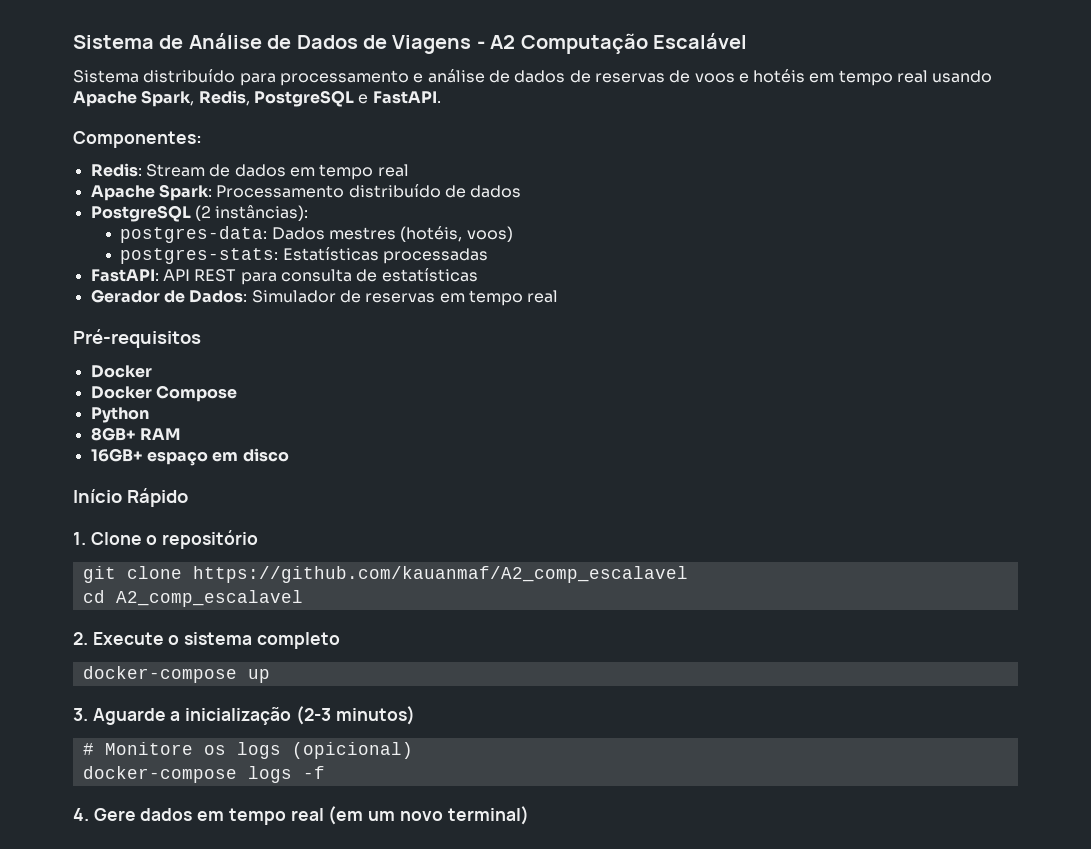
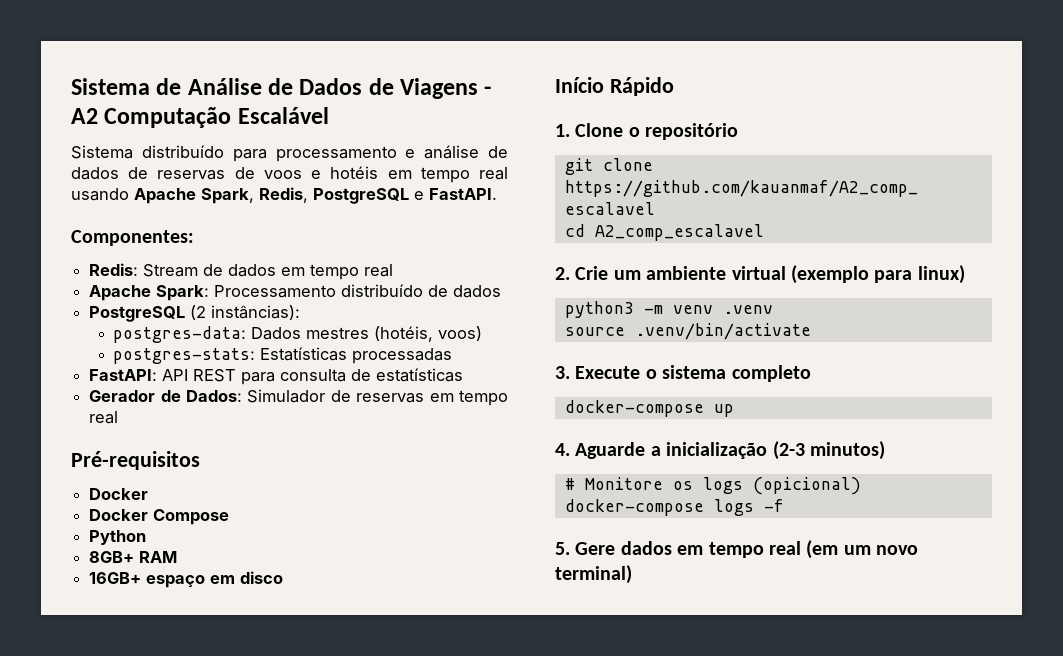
(88, 638) none -> [575,265,965,284] [564,301,773,318] [564,323,811,340] [555,366,570,379] Crie um ambiente virtual (exemplo para linux) // python3 -m venv .venv // source .venv/bin/activate // 3.
[73,708,88,721] 3. -> [555,443,570,456] 4.
[73,808,89,821] 4. -> [555,542,570,555] 5.

